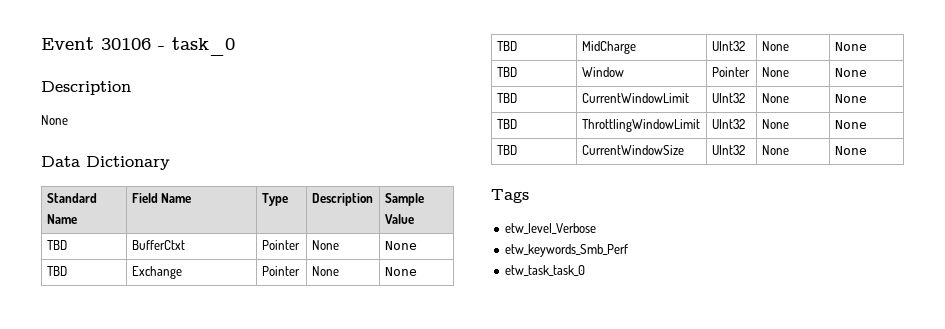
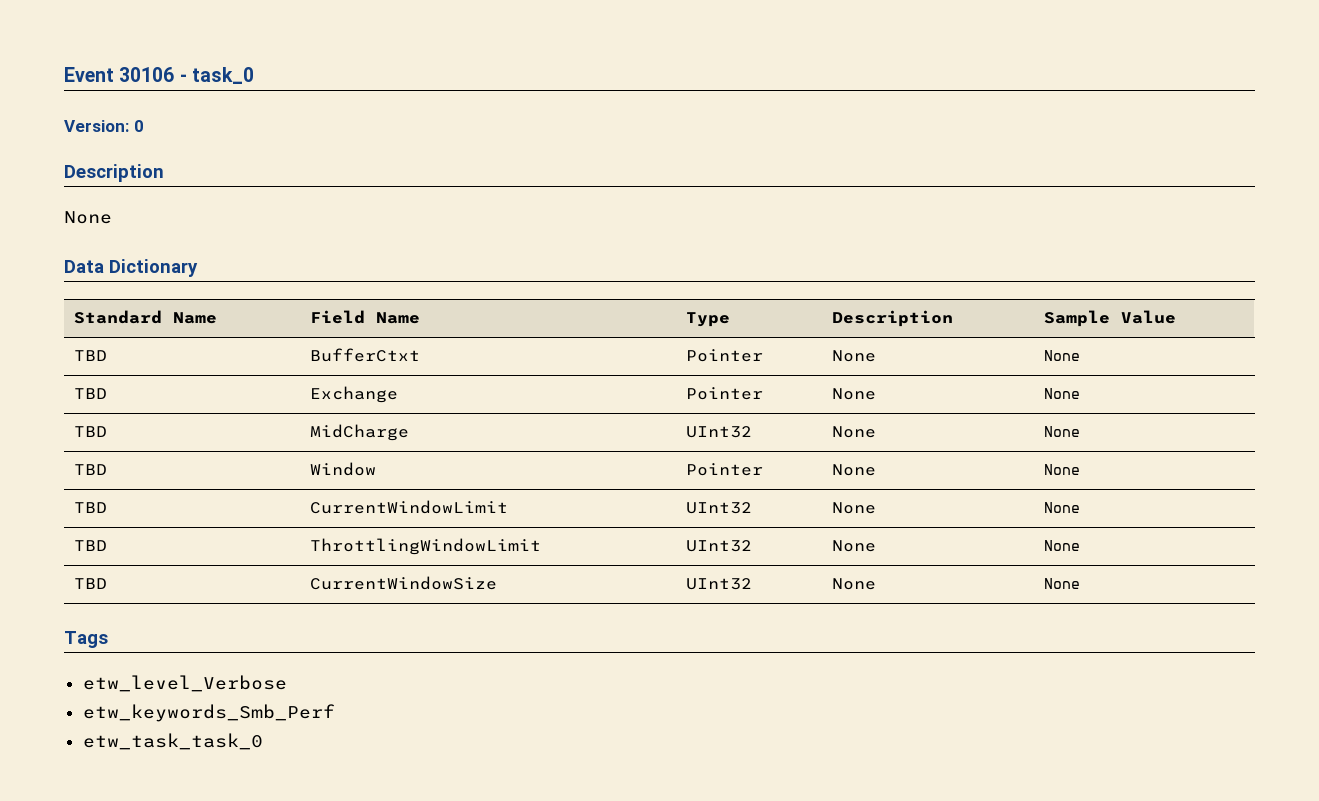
(235, 46) none -> [64,120,144,132] // Version: 0

